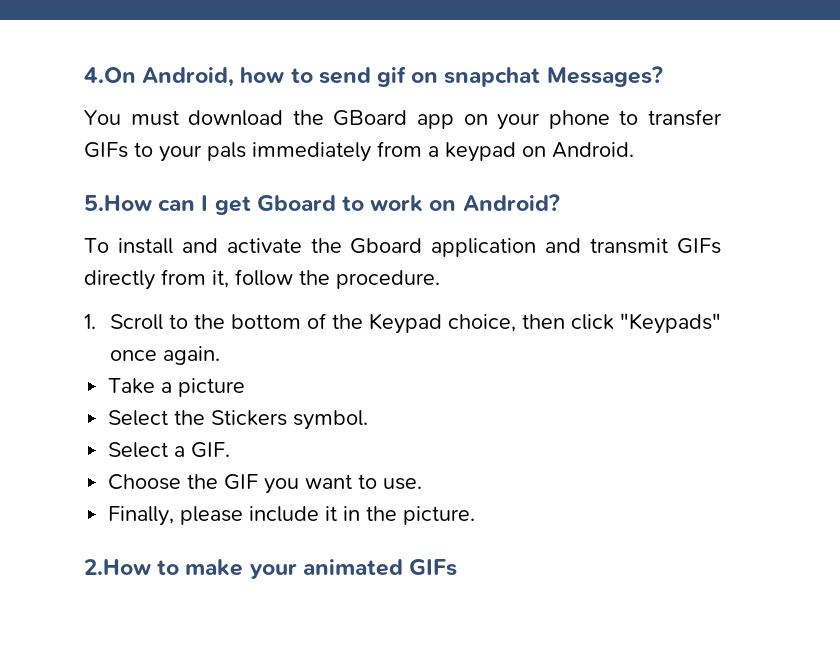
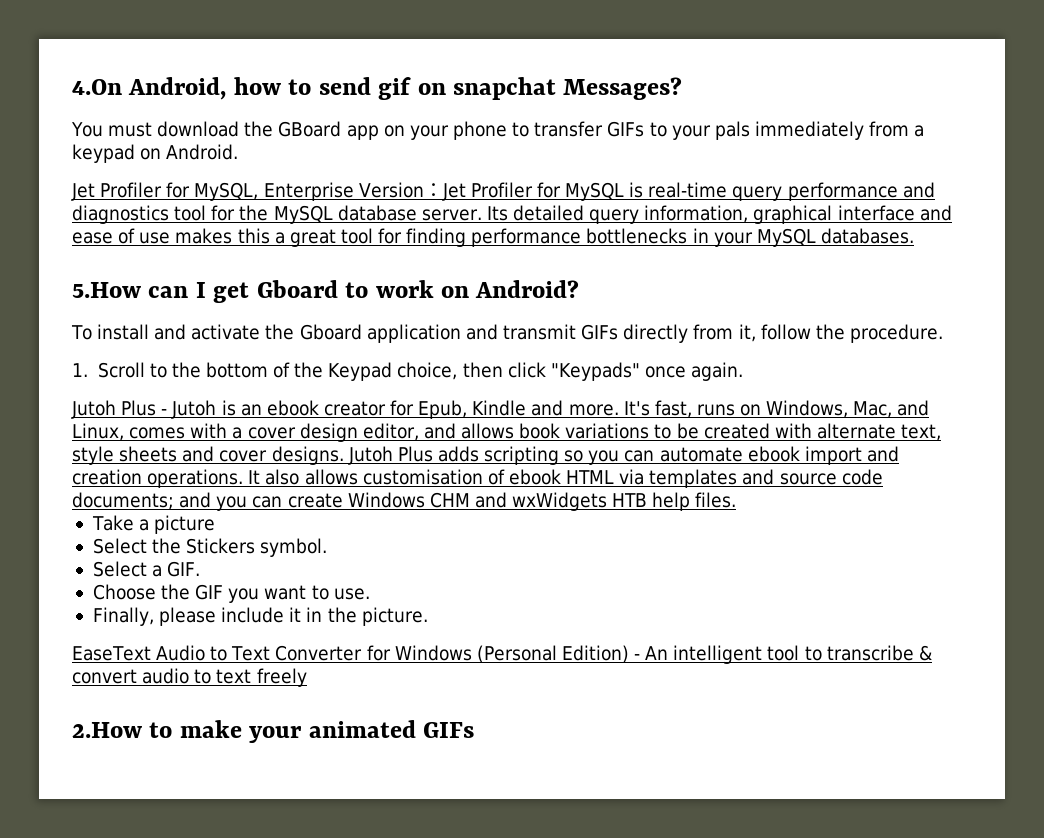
(634, 150) none -> [71,182,935,201] [72,205,952,224] [72,228,914,247] // Jet Profiler for MySQL, Enterprise Version：Jet Profiler for MySQL is real-time query performance and diagnostics tool for the MySQL database server. Its detailed query information, graphical interface and ease of use makes this a great tool for finding performance bottlenecks in your MySQL databases.
(220, 355) none -> [71,400,930,419] [72,423,942,442] [72,446,899,465] [72,469,883,488] [72,492,737,511] // Jutoh Plus - Jutoh is an ebook creator for Epub, Kindle and more. It's fast, runs on Windows, Mac, and Linux, comes with a cover design editor, and allows book variations to be created with alternate text, style sheets and cover designs. Jutoh Plus adds scripting so you can automate ebook import and creation operations. It also allows customisation of ebook HTML via templates and source code documents; and you can create Windows CHM and wxWidgets HTB help files.
(476, 515) none -> [72,645,932,664] [72,668,307,687] // EaseText Audio to Text Converter for Windows (Personal Edition) - An intelligent tool to transcribe & convert audio to text freely

